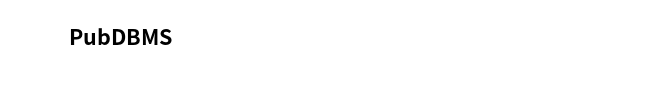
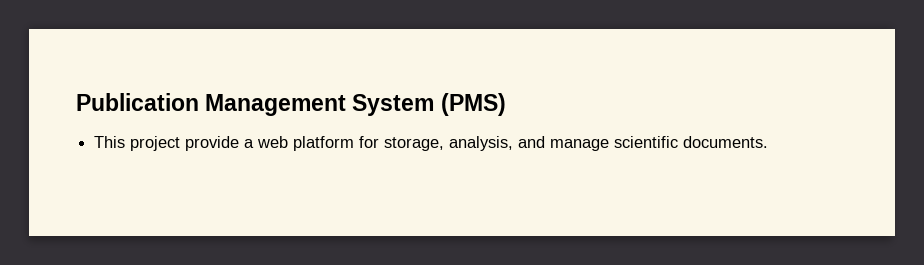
[69,28,172,45] PubDBMS -> [76,93,506,116] [94,136,769,151] Publication Management System (PMS) // This project provide a web platform for storage, analysis, and manage scientific documents.

